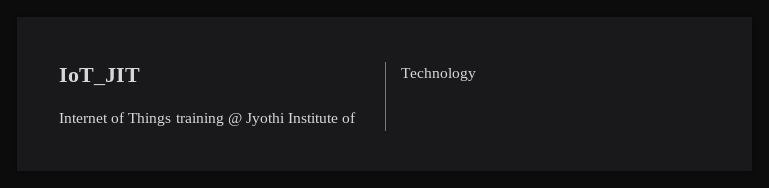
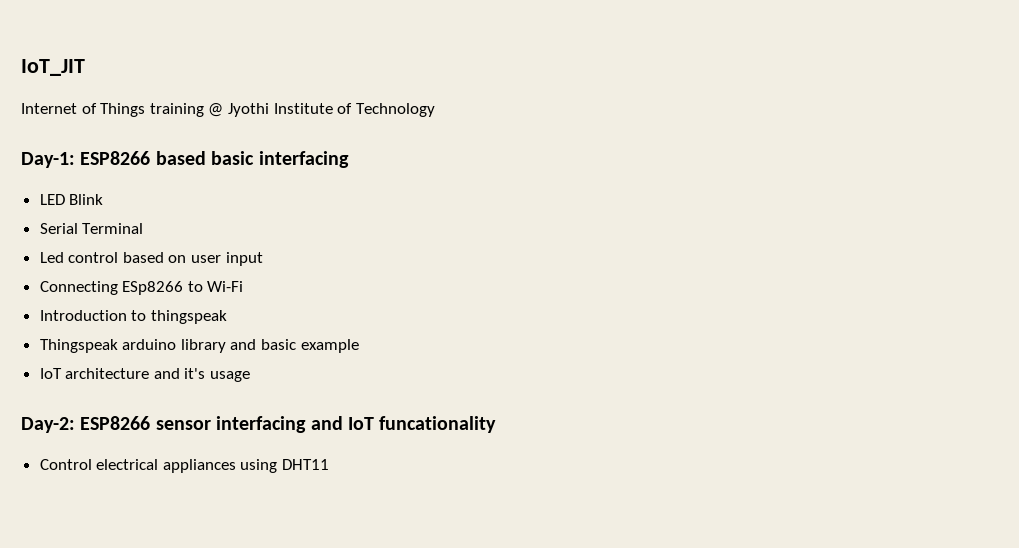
(476, 74) none -> [21,151,349,168] [39,194,104,205] [39,223,144,234] [39,252,263,266] [39,281,244,295] [39,310,227,324] [39,339,359,353] [39,368,251,382] [21,416,497,433] [39,459,330,473] // Day-1: ESP8266 based basic interfacing // LED Blink // Serial Terminal // Led control based on user input // Connecting ESp8266 to Wi-Fi // Introduction to thingspeak // Thingspeak arduino library and basic example // IoT architecture and it's usage // Day-2: ESP8266 sensor interfacing and IoT funcationality // Control electrical appliances using DHT11

